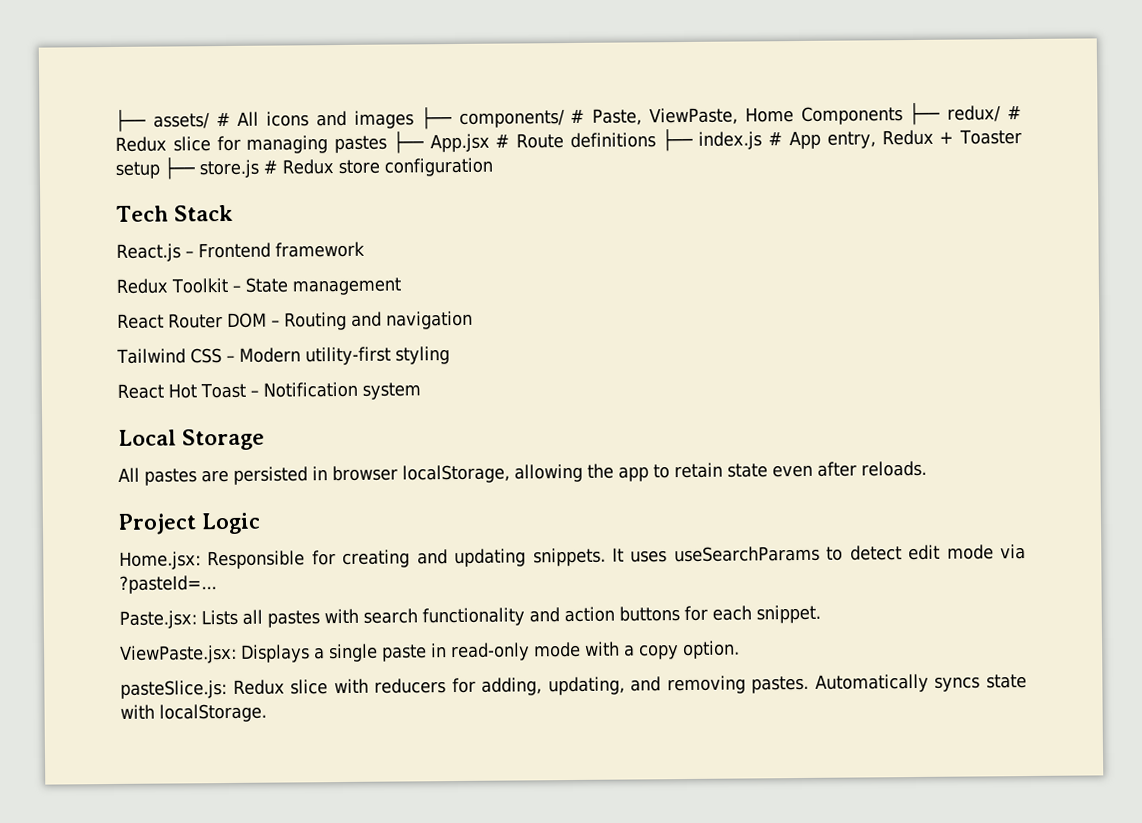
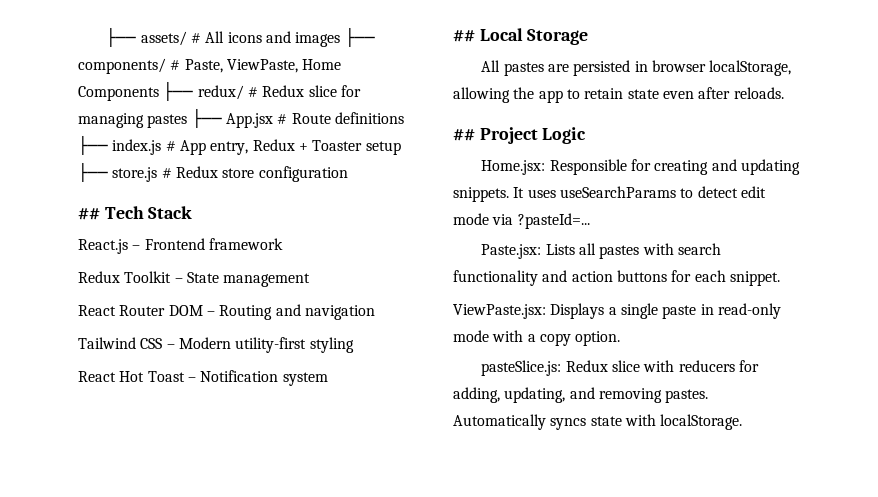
(493, 167) none -> [78,208,100,220] ##
(421, 391) none -> [453,30,475,42] ##
(927, 468) none -> [453,129,475,141] ##

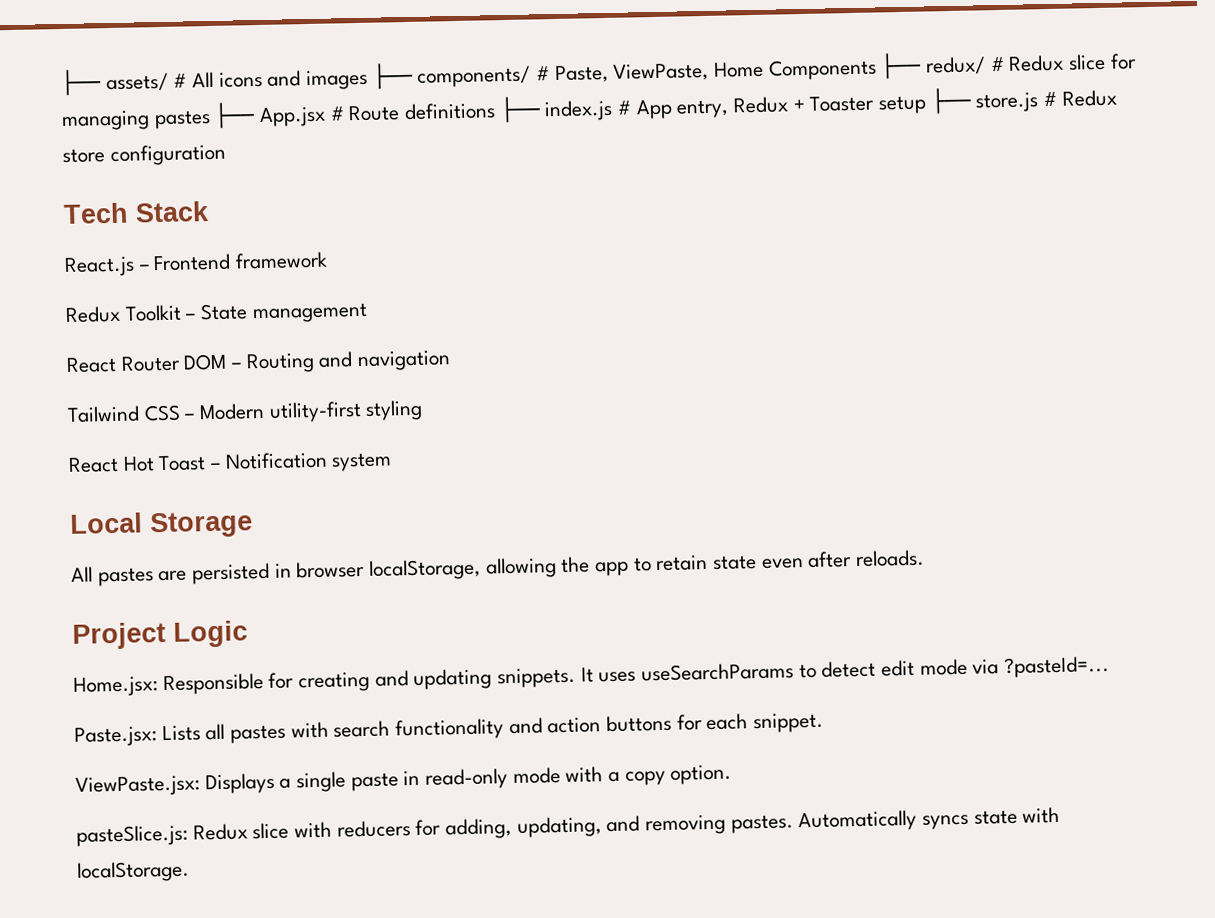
[78,208,100,220] ## -> (226, 155) none
[453,30,475,42] ## -> (393, 462) none
[453,129,475,141] ## -> (926, 558) none

